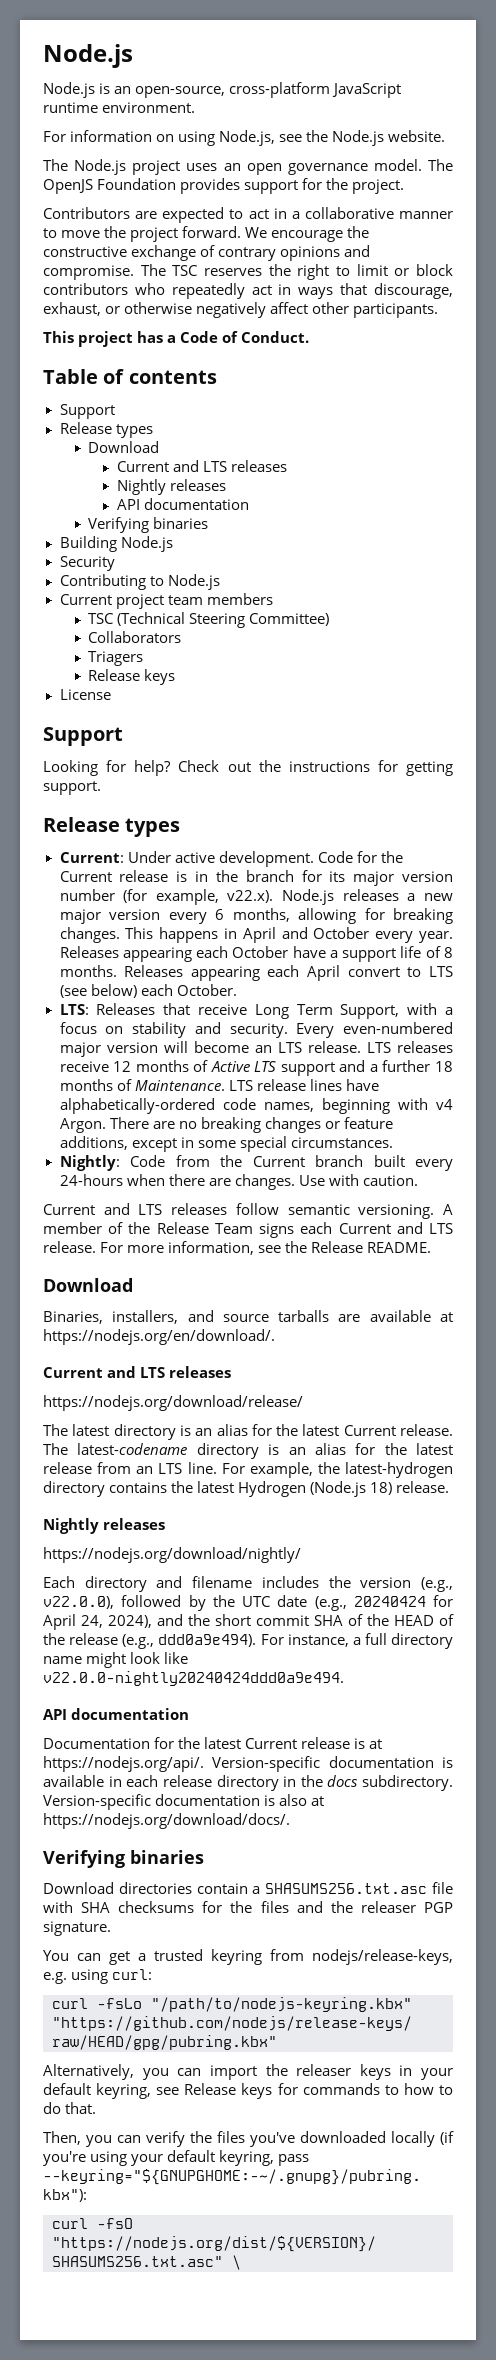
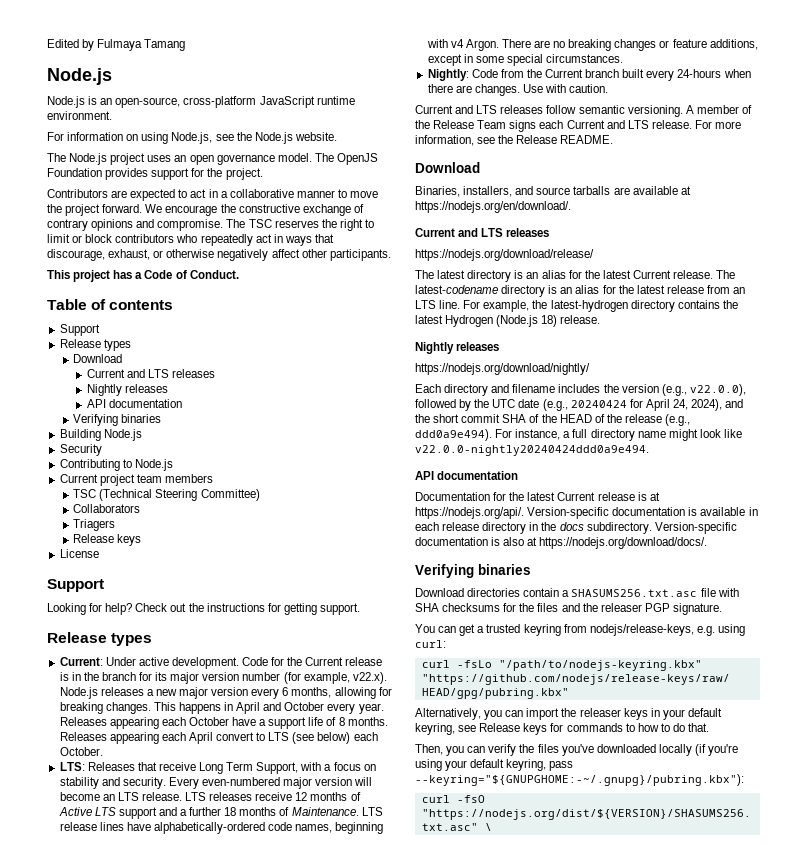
(43, 56) none -> [47,39,186,51] Edited by Fulmaya Tamang //

